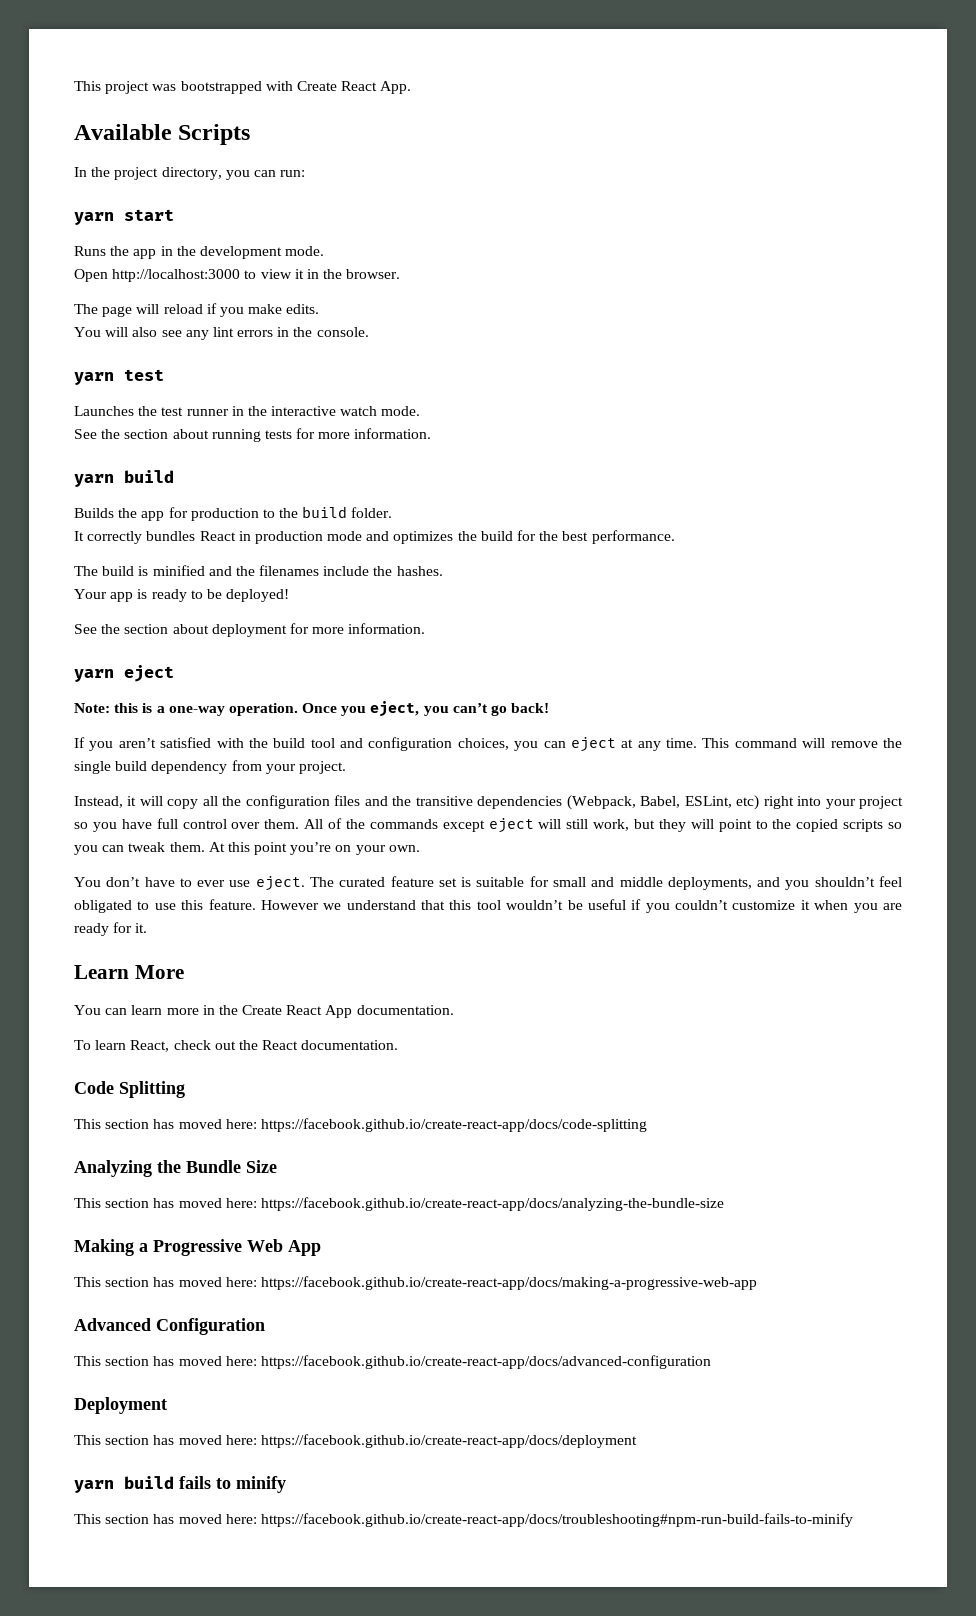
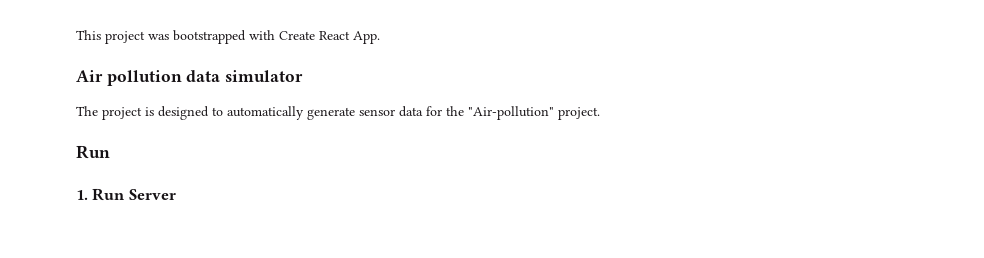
[74,124,251,145] [74,167,306,180] [74,209,174,225] [74,246,325,259] [74,269,401,282] [74,303,320,317] [74,327,369,340] [74,369,164,385] [74,406,421,416] [74,428,432,442] [74,470,174,487] [74,506,393,521] [74,530,675,544] [74,565,443,576] [74,589,290,602] [74,623,426,637] [74,665,174,682] [74,701,550,717] [74,737,903,752] [74,760,346,774] [74,795,904,810] [74,818,902,833] [74,842,420,855] [74,876,903,891] [74,899,903,913] [74,922,148,936] [74,965,184,979] [74,1005,454,1018] [74,1040,399,1052] [74,1081,185,1098] [74,1118,647,1132] [74,1160,277,1177] [74,1197,724,1211] [74,1239,321,1256] [74,1276,757,1290] [74,1318,265,1335] [74,1355,711,1369] [74,1397,167,1414] [74,1434,637,1448] [74,1476,286,1493] [74,1513,853,1527] Available Scripts // In the project directory, you can run: // yarn start // Runs the app in the development mode. // Open http://localhost:3000 to view it in the browser. // The page will reload if you make edits. // You will also see any lint errors in the console. // yarn test // Launches the test runner in the interactive watch mode. // See the section about running tests for more information. // yarn build // Builds the app for production to the build folder. // It correctly bundles React in production mode and optimizes the build for the best performance. // The build is minified and the filenames include the hashes. // Your app is ready to be deployed! // See the section about deployment for more information. // yarn eject // Note: this is a one-way operation. Once you eject, you can’t go back! // If you aren’t satisfied with the build tool and configuration choices, you can eject at any time. This command will remove the single build dependency from your project. // Instead, it will copy all the configuration files and the transitive dependencies (Webpack, Babel, ESLint, etc) right into your project so you have full control over them. All of the commands except eject will still work, but they will point to the copied scripts so you can tweak them. At this point you’re on your own. // You don’t have to ever use eject. The curated feature set is suitable for small and middle deployments, and you shouldn’t feel obligated to use this feature. However we understand that this tool wouldn’t be useful if you couldn’t customize it when you are ready for it. // Learn More // You can learn more in the Create React App documentation. // To learn React, check out the React documentation. // Code Splitting // This section has moved here: https://facebook.github.io/create-react-app/docs/code-splitting // Analyzing the Bundle Size // This section has moved here: https://facebook.github.io/create-react-app/docs/analyzing-the-bundle-size // Making a Progressive Web App // This section has moved here: https://facebook.github.io/create-react-app/docs/making-a-progressive-web-app // Advanced Configuration // This section has moved here: https://facebook.github.io/create-react-app/docs/advanced-configuration // Deployment // This section has moved here: https://facebook.github.io/create-react-app/docs/deployment // yarn build fails to minify // This section has moved here: https://facebook.github.io/create-react-app/docs/troubleshooting#npm-run-build-fails-to-minify -> [76,70,304,86] [76,106,600,120] [76,145,110,159] [76,188,176,201] Air pollution data simulator // The project is designed to automatically generate sensor data for the "Air-pollution" project. // Run // 1. Run Server

